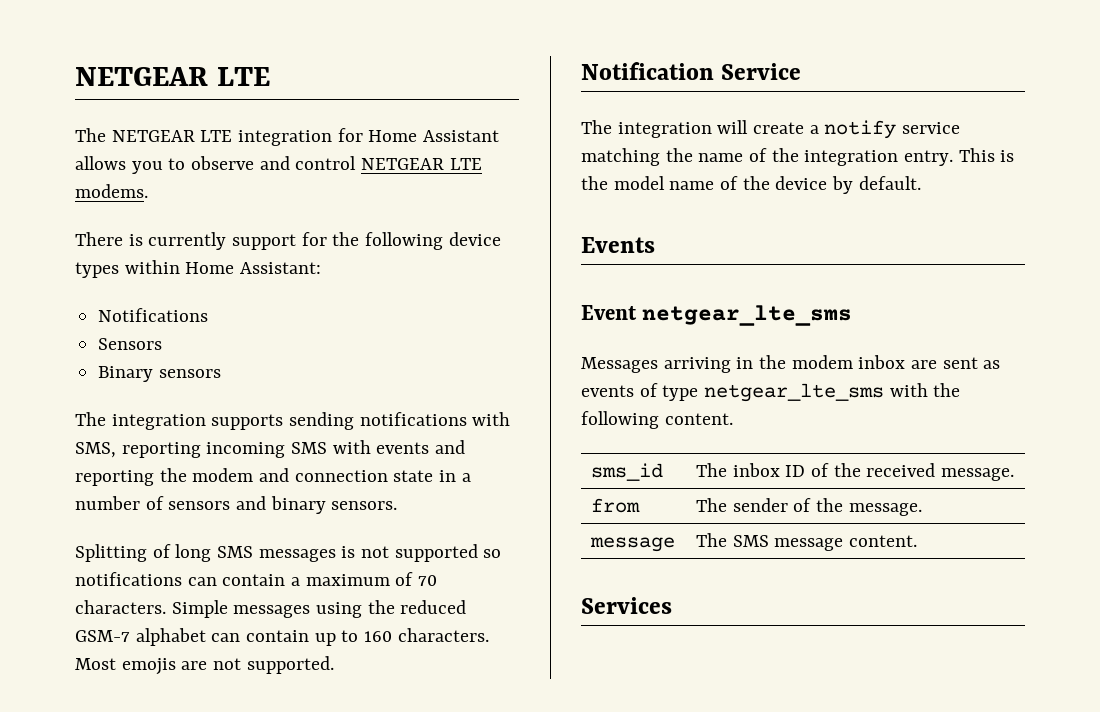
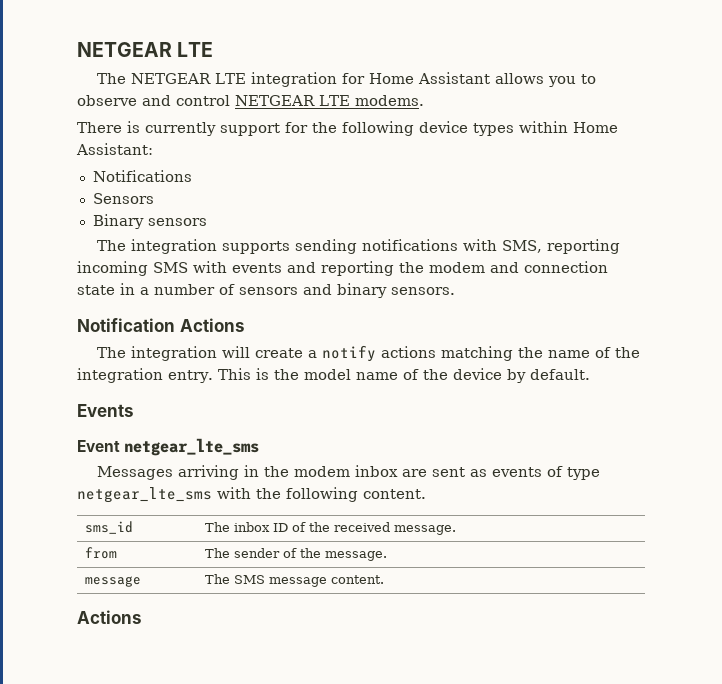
[75,544,502,562] [75,572,438,586] [75,600,467,618] [75,628,489,646] [75,656,334,675] // Splitting of long SMS messages is not supported so notifications can contain a maximum of 70 characters. Simple messages using the reduced GSM-7 alphabet can contain up to 160 characters. Most emojis are not supported. -> (455, 291) none
[721,63,802,80] Service -> [179,318,245,332] Actions
[902,122,961,134] service -> [381,346,437,358] actions
[581,597,672,614] Services -> [77,610,142,624] Actions

